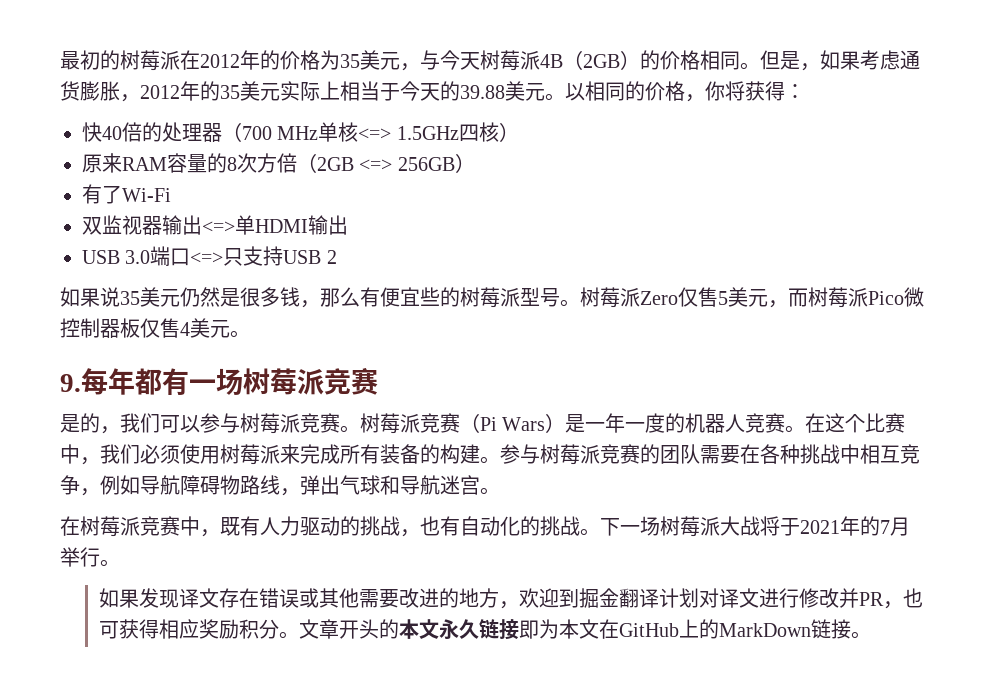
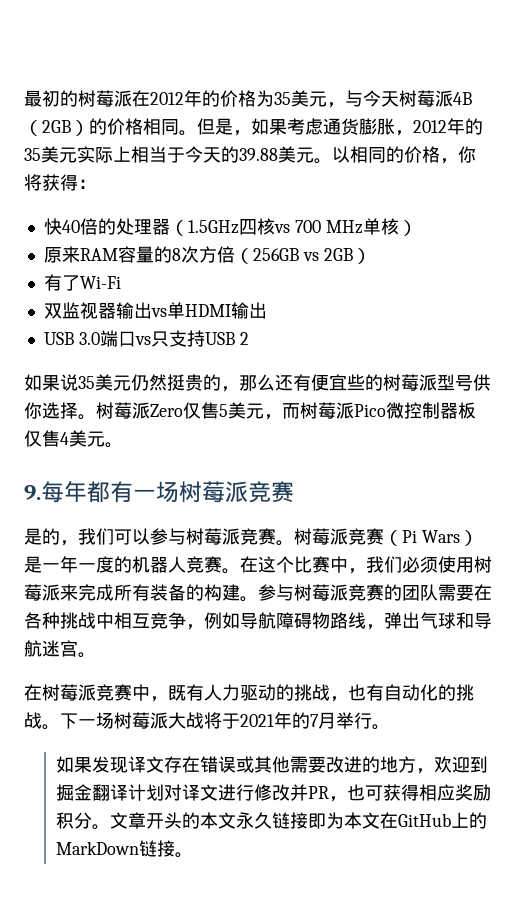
[242,122,479,142] 700 MHz单核<=> 1.5GHz四 -> [187,218,381,235] 1.5GHz四核vs 700 MHz单
[317,157,455,171] 2GB <=> 256GB -> [252,248,353,261] 256GB vs 2GB
[202,221,235,233] <=> -> [150,308,167,317] vs
[190,252,224,264] <=> -> [134,336,151,345] vs
[220,287,360,308] 是很多钱，那么 -> [167,374,293,392] 挺贵的，那么还
(560, 297) none -> [473,374,491,391] [24,402,78,419] 供你选择

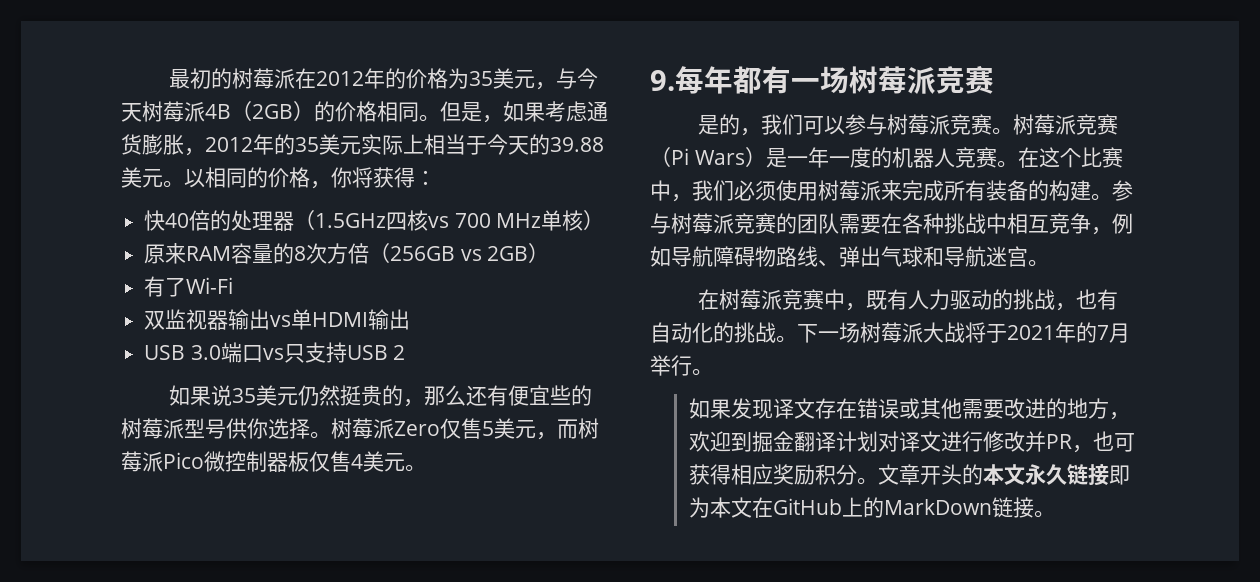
[366,624,384,630] ， -> [818,260,839,266] 、

